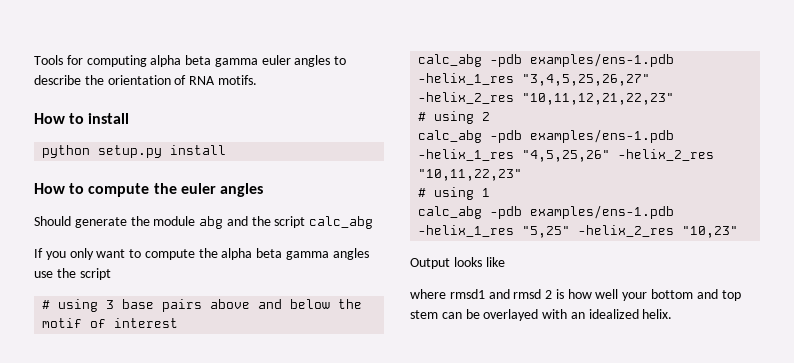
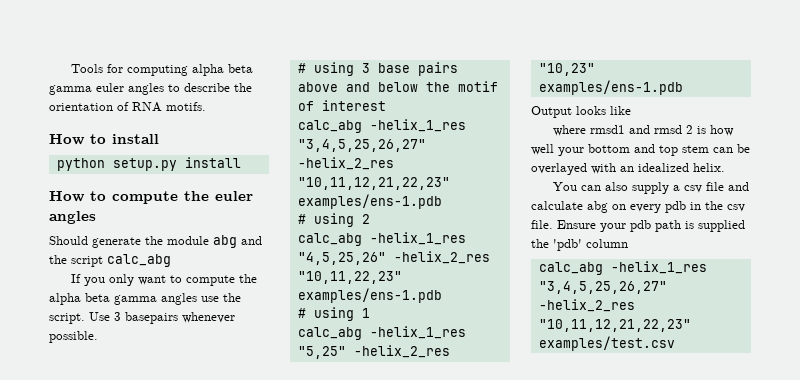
[79,268,111,280] script -> [49,312,235,324] [49,331,98,343] script. Use 3 basepairs whenever possible.
[490,53,675,67] [418,73,651,86] [418,92,675,105] -pdb examples/ens-1.pdb -helix_1_res "3,4,5,25,26,27" -helix_2_res "10,11,12,21,22,23" -> [369,119,466,132] [297,139,426,152] [297,157,394,170] [297,177,450,190] [297,194,442,209] -helix_1_res "3,4,5,25,26,27" -helix_2_res "10,11,12,21,22,23" examples/ens-1.pdb
[490,129,675,143] -pdb examples/ens-1.pdb -> (362, 239) none
(523, 175) none -> [297,288,442,303] examples/ens-1.pdb
[490,205,675,219] -pdb examples/ens-1.pdb -> (362, 333) none
(739, 232) none -> [538,80,683,95] examples/ens-1.pdb
(673, 314) none -> [553,182,750,194] [531,201,745,213] [531,220,745,232] [531,239,628,251] [538,261,707,275] [538,281,667,294] [538,299,635,312] [538,319,691,332] [538,336,675,351] // You can also supply a csv file and calculate abg on every pdb in the csv file. Ensure your pdb path is supplied the 'pdb' column // calc_abg -helix_1_res "3,4,5,25,26,27" -helix_2_res "10,11,12,21,22,23" examples/test.csv

